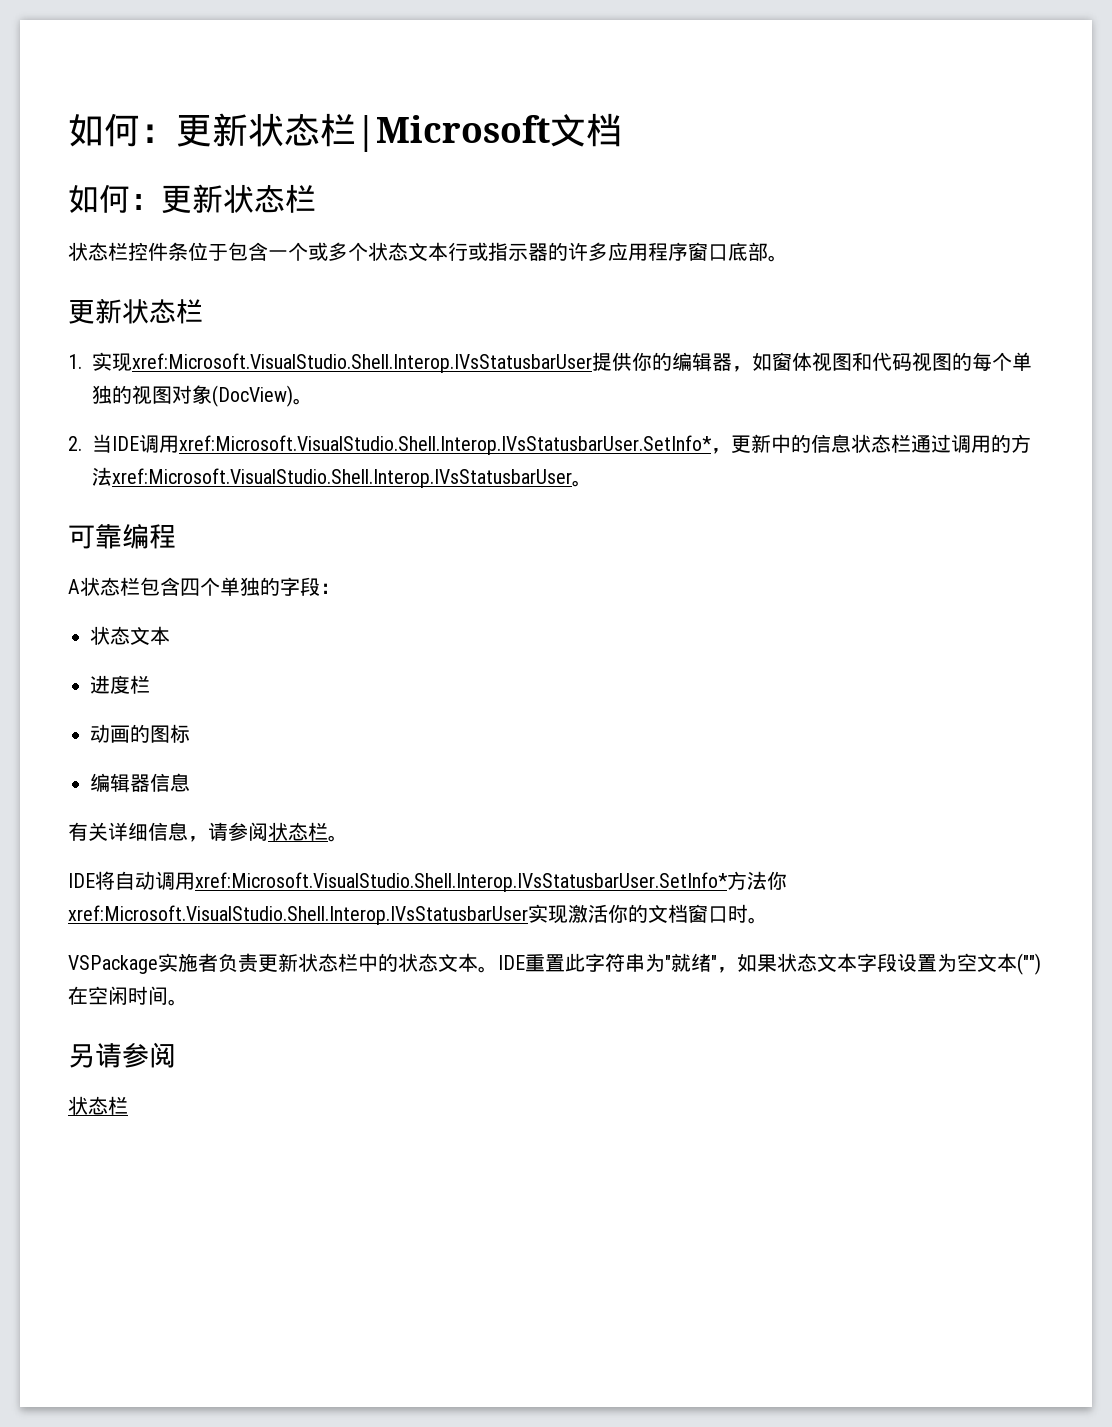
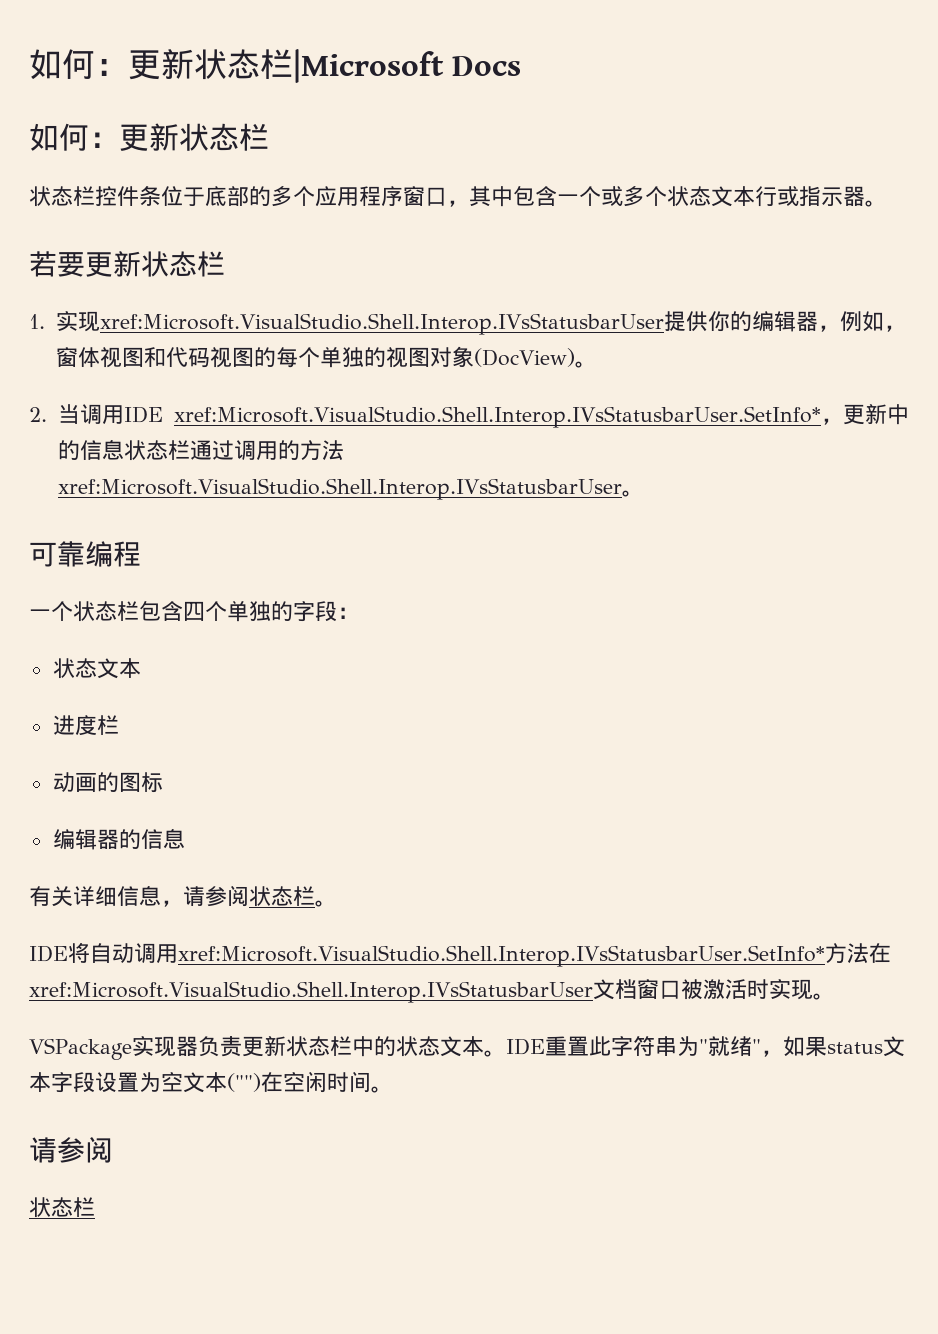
[550,113,622,147] 文档 -> [452,56,521,76] Docs
(228, 252) none -> [205,186,513,207] 底部的多个应用程序窗口，其中
[548,242,788,262] 的许多应用程序窗口底部。 // -> [865,200,887,207] [29,251,85,277] 。 // 若要
[752,352,772,371] 如 -> [840,311,907,332] 例如，
[112,434,179,453] IDE调用 -> [79,404,163,424] 调用IDE
[68,579,80,594] A -> [29,601,73,621] 一个
(150, 783) none -> [118,829,141,849] 的
[767,871,787,890] [68,904,748,925] 你xref:Microsoft.VisualStudio.Shell.Interop.IVsStatusbarUser实现激活你的文档窗口时 -> [868,943,891,963] [29,979,813,1003] 在xref:Microsoft.VisualStudio.Shell.Interop.IVsStatusbarUser文档窗口被激活时实现
[178,953,218,972] 施者 -> [153,1036,198,1057] 现器
[777,953,817,972] 状态 -> [826,1042,883,1054] status
[68,1044,95,1068] 另 -> (393, 1089) none

